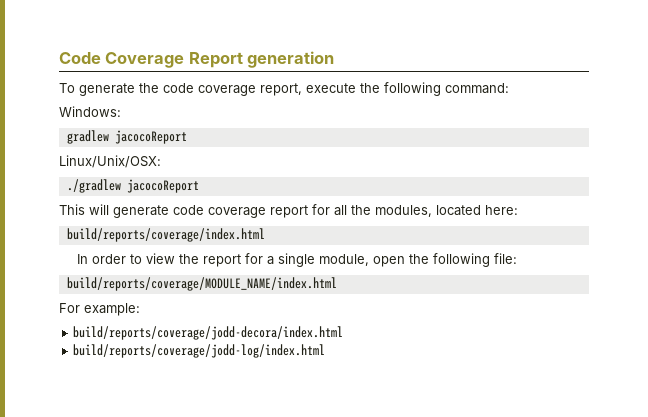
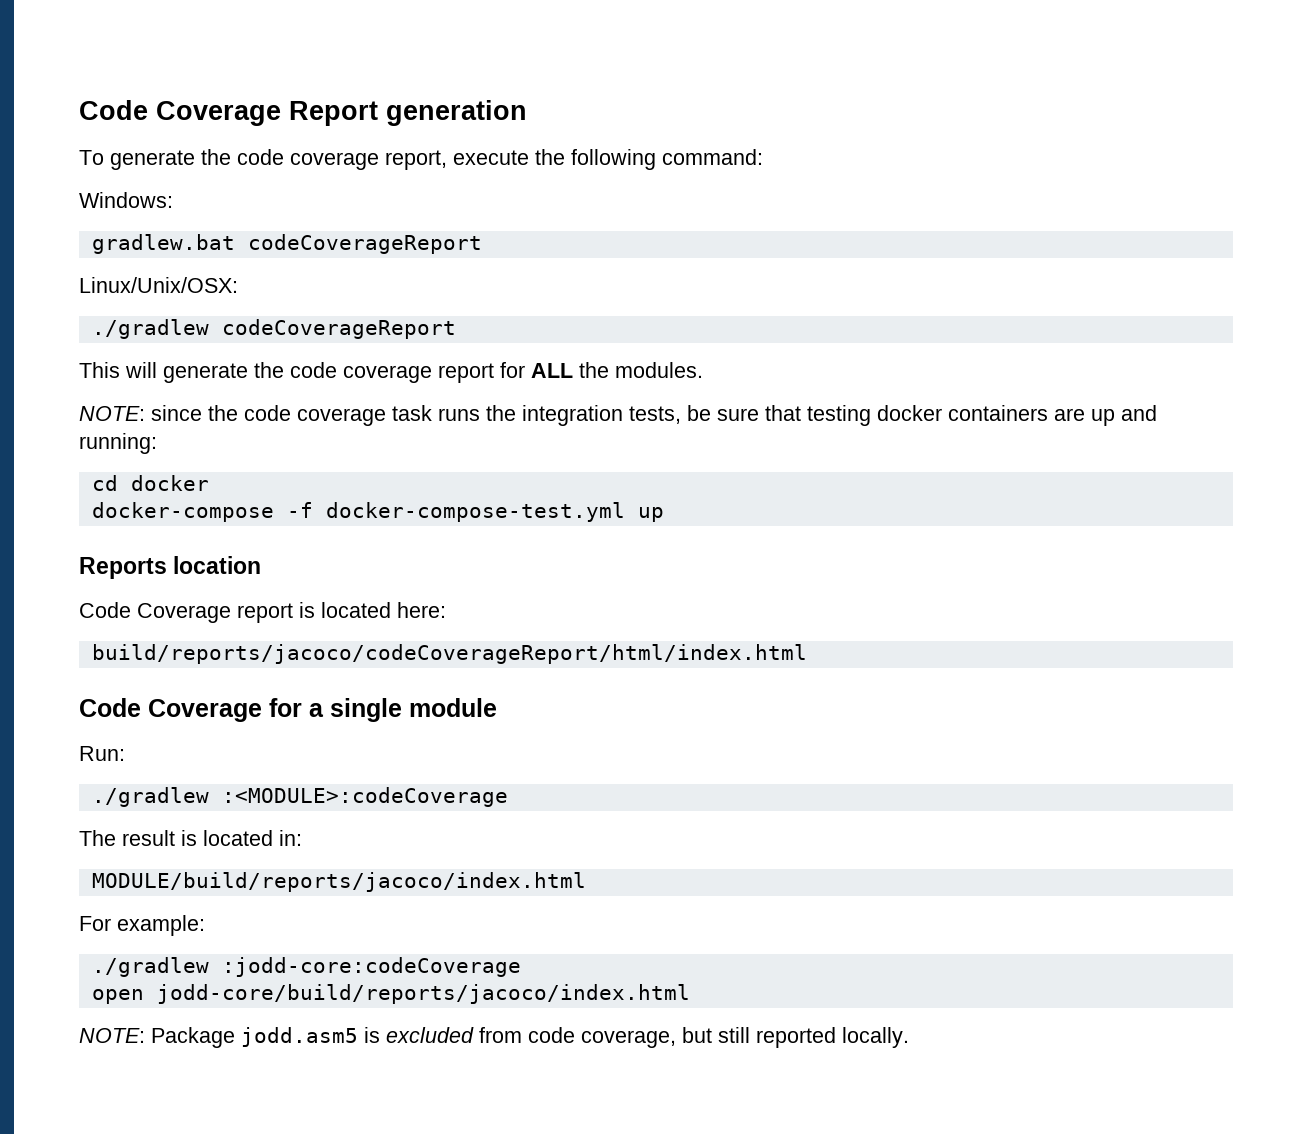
[66,130,187,144] gradlew jacocoReport -> [91,234,482,254] gradlew.bat codeCoverageReport
[126,179,199,193] jacocoReport -> [221,319,456,339] codeCoverageReport
(169, 211) none -> [254,362,284,378] the
[334,205,518,217] [66,228,265,242] [77,253,518,267] [66,277,337,291] [59,303,140,316] [73,326,344,340] [73,344,326,358] all the modules, located here: // build/reports/coverage/index.html // In order to view the report for a single module, open the following file: // build/reports/coverage/MODULE_NAME/index.html // For example: // build/reports/coverage/jodd-decora/index.html // build/reports/coverage/jodd-log/index.html -> [531,362,703,378] [79,405,1157,426] [79,433,157,454] [91,475,209,491] [91,502,664,522] [79,556,262,579] [79,602,446,623] [91,644,807,664] [79,698,497,722] [79,746,125,761] [91,787,508,807] [79,830,302,846] [91,872,586,892] [79,915,205,936] [91,957,521,977] [91,984,690,1004] [79,1027,909,1048] ALL the modules. // NOTE: since the code coverage task runs the integration tests, be sure that testing docker containers are up and running: // cd docker // docker-compose -f docker-compose-test.yml up // Reports location // Code Coverage report is located here: // build/reports/jacoco/codeCoverageReport/html/index.html // Code Coverage for a single module // Run: // ./gradlew :<MODULE>:codeCoverage // The result is located in: // MODULE/build/reports/jacoco/index.html // For example: // ./gradlew :jodd-core:codeCoverage // open jodd-core/build/reports/jacoco/index.html // NOTE: Package jodd.asm5 is excluded from code coverage, but still reported locally.

